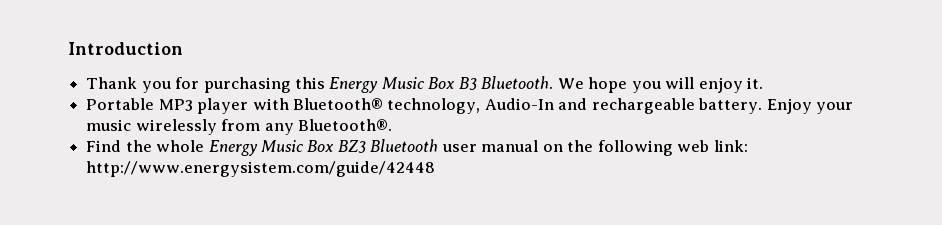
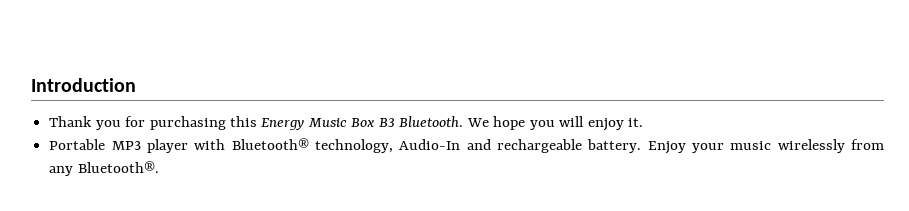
[86,139,748,156] [86,161,436,177] // Find the whole Energy Music Box BZ3 Bluetooth user manual on the following web link: http://www.energysistem.com/guide/42448 -> (159, 167) none

